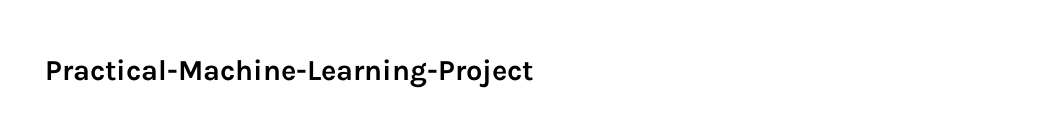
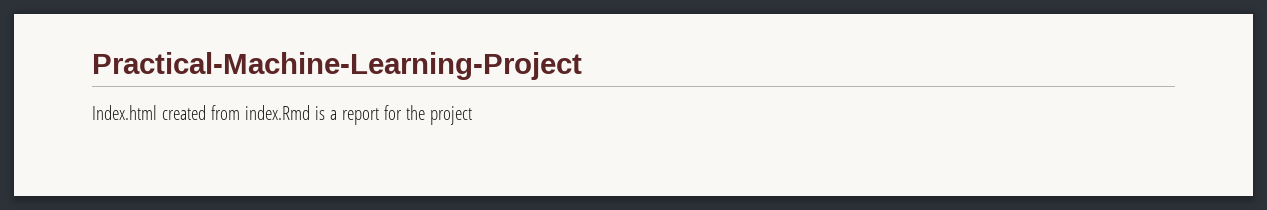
(533, 73) none -> [92,105,472,125] // Index.html created from index.Rmd is a report for the project

